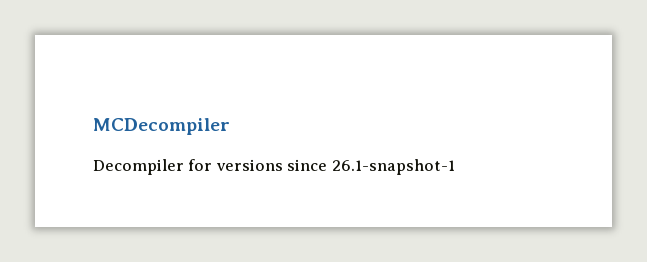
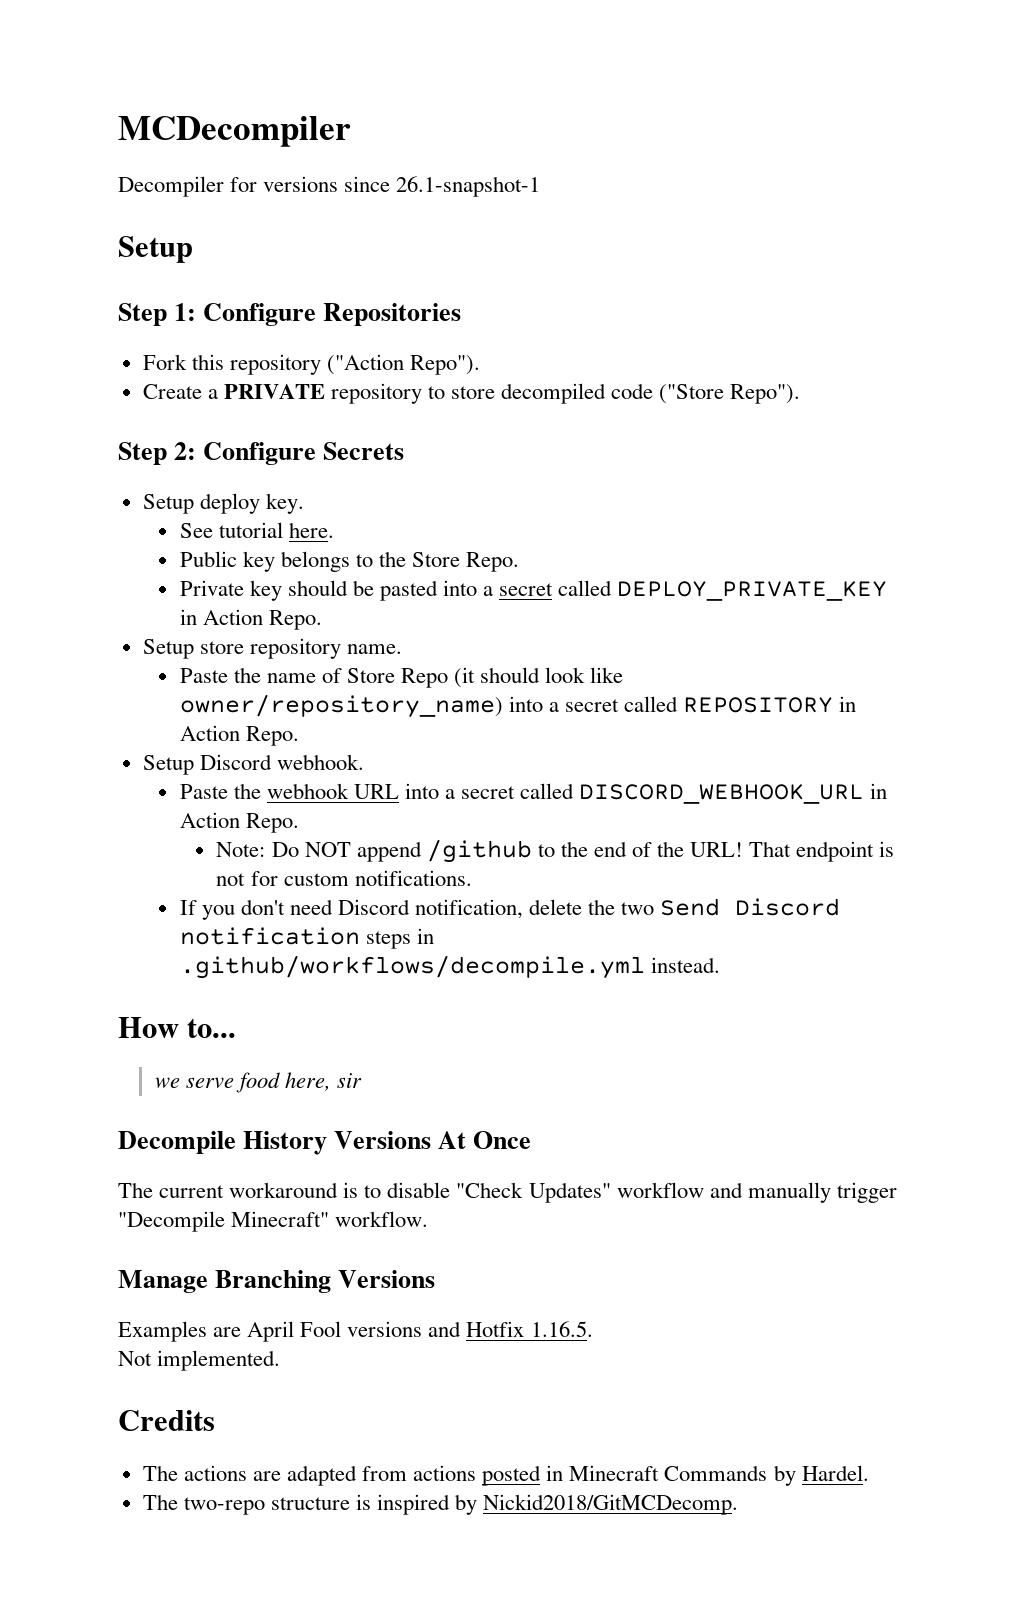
(455, 167) none -> [118,236,193,263] [118,303,462,326] [142,354,481,375] [142,383,801,404] [118,442,405,465] [142,493,304,514] [179,522,334,538] [179,551,520,572] [179,580,888,601] [179,609,322,630] [142,638,402,659] [179,667,624,688] [179,694,857,718] [179,725,299,746] [142,754,364,775] [179,783,888,804] [179,812,299,833] [216,839,895,863] [216,870,472,886] [179,898,841,920] [179,927,434,949] [179,955,720,979] [118,1017,237,1038] [154,1072,363,1093] [118,1131,532,1155] [118,1182,897,1203] [118,1211,429,1232] [118,1270,436,1293] [118,1321,593,1342] [118,1350,281,1371] [118,1410,215,1431] [142,1465,869,1486] [142,1494,739,1515] // Setup // Step 1: Configure Repositories // Fork this repository ("Action Repo"). // Create a PRIVATE repository to store decompiled code ("Store Repo"). // Step 2: Configure Secrets // Setup deploy key. // See tutorial here. // Public key belongs to the Store Repo. // Private key should be pasted into a secret called DEPLOY_PRIVATE_KEY in Action Repo. // Setup store repository name. // Paste the name of Store Repo (it should look like owner/repository_name) into a secret called REPOSITORY in Action Repo. // Setup Discord webhook. // Paste the webhook URL into a secret called DISCORD_WEBHOOK_URL in Action Repo. // Note: Do NOT append /github to the end of the URL! That endpoint is not for custom notifications. // If you don't need Discord notification, delete the two Send Discord notification steps in .github/workflows/decompile.yml instead. // How to... // we serve food here, sir // Decompile History Versions At Once // The current workaround is to disable "Check Updates" workflow and manually trigger "Decompile Minecraft" workflow. // Manage Branching Versions // Examples are April Fool versions and Hotfix 1.16.5. // Not implemented. // Credits // The actions are adapted from actions posted in Minecraft Commands by Hardel. // The two-repo structure is inspired by Nickid2018/GitMCDecomp.

